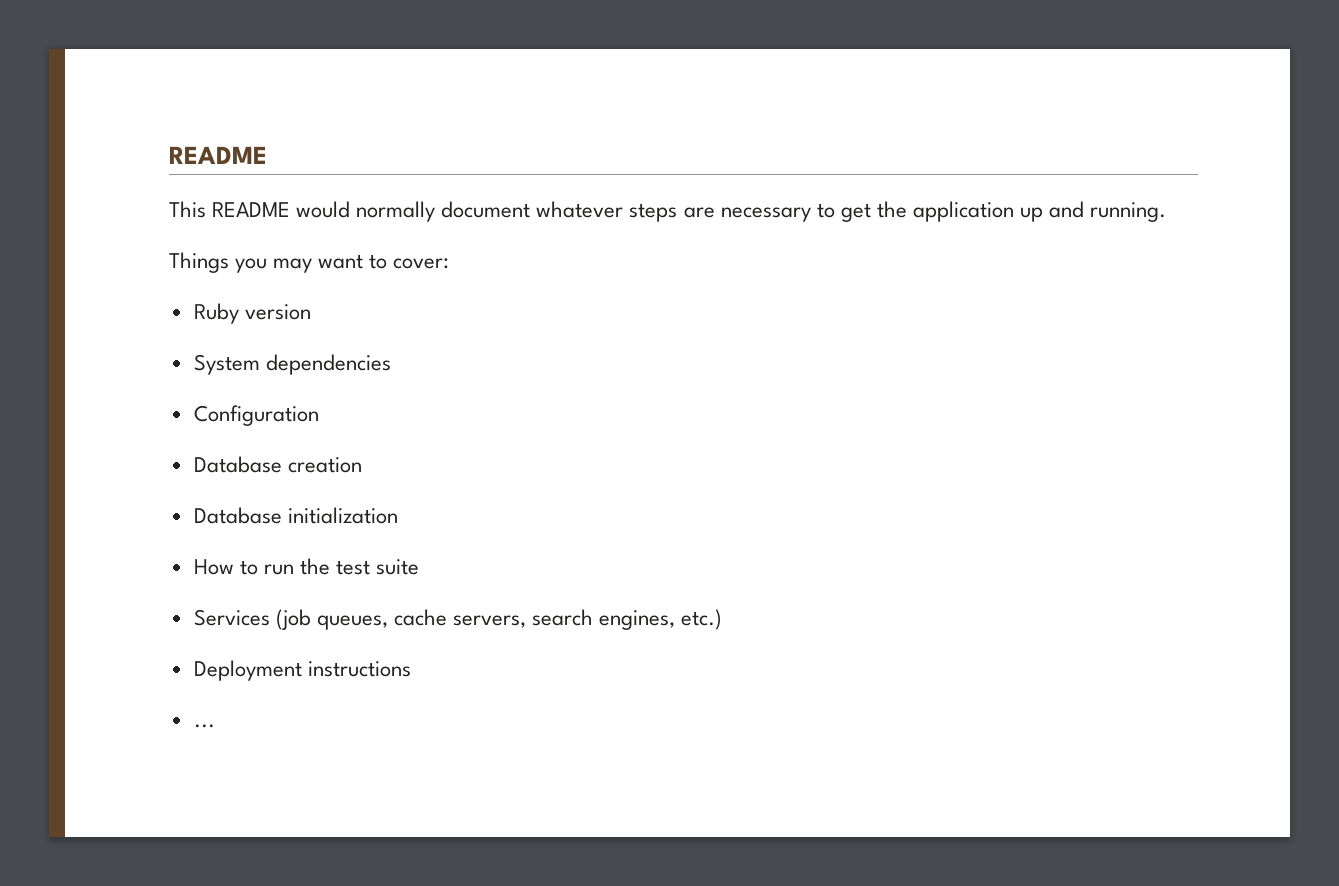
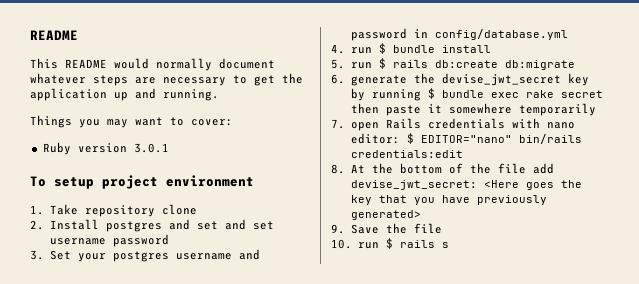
[193,354,391,375] [193,405,319,426] [193,456,362,473] [193,507,398,524] [193,558,420,575] [193,609,723,630] [193,660,411,681] [193,724,215,728] // System dependencies // Configuration // Database creation // Database initialization // How to run the test suite // Services (job queues, cache servers, search engines, etc.) // Deployment instructions // ... -> [133,143,169,153] [30,175,254,189] [30,204,197,217] [30,219,274,232] [49,234,169,247] [30,249,260,262] [350,28,568,41] [331,43,491,54] [331,58,575,70] [331,73,589,86] [350,88,603,101] [350,103,596,116] [331,118,575,131] [350,133,582,144] [350,150,463,158] [331,163,554,174] [350,180,582,190] [350,195,547,205] [350,210,421,220] [331,223,442,234] [331,238,449,249] 3.0.1 // To setup project environment // 1. Take repository clone // 2. Install postgres and set and set username password // 3. Set your postgres username and password in config/database.yml // 4. run $ bundle install // 5. run $ rails db:create db:migrate // 6. generate the devise_jwt_secret key by running $ bundle exec rake secret then paste it somewhere temporarily // 7. open Rails credentials with nano editor: $ EDITOR="nano" bin/rails credentials:edit // 8. At the bottom of the file add devise_jwt_secret: <Here goes the key that you have previously generated> // 9. Save the file // 10. run $ rails s

